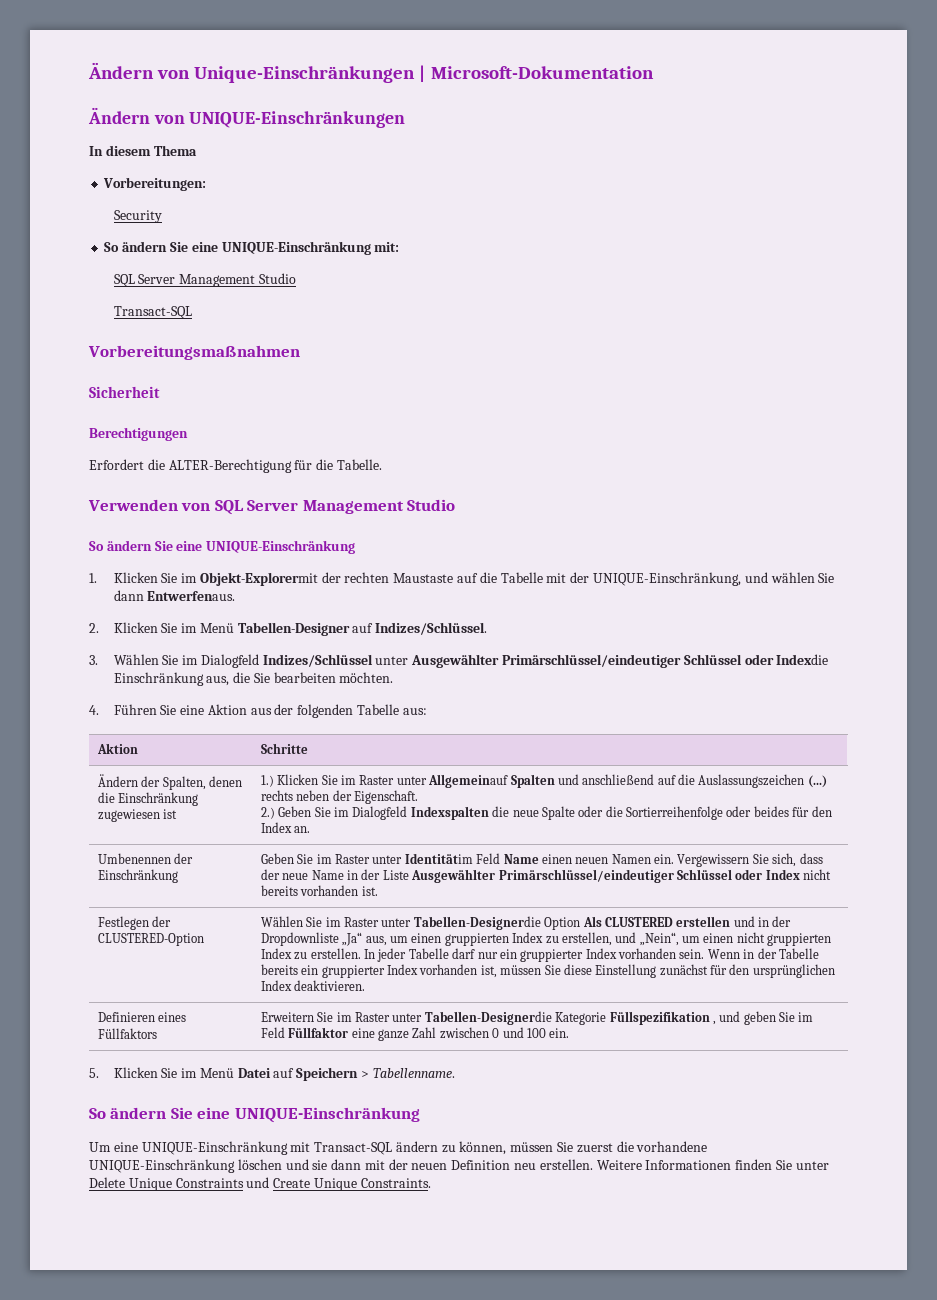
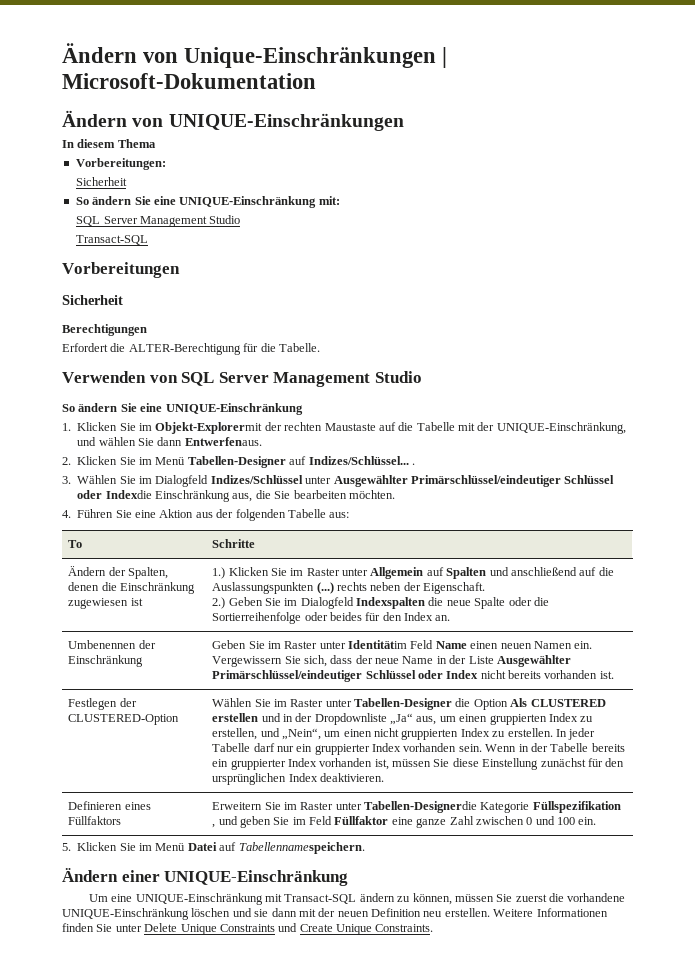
[113,210,162,223] Security -> [76,177,128,186] Sicherheit
[88,345,300,360] Vorbereitungsmaßnahmen -> [62,262,180,278] Vorbereitungen
[375,622,488,635] Indizes/Schlüssel. -> [308,456,415,465] Indizes/Schlüssel... .
[96,743,138,754] Aktion -> [68,540,83,548] To
[428,774,509,788] Allgemeinauf -> [370,567,444,579] Allgemein auf
[698,774,805,788] Auslassungszeichen -> [212,582,315,594] Auslassungspunkten
[413,916,541,930] Tabellen-Designerdie -> [354,698,471,710] Tabellen-Designer die
[296,1067,455,1081] [89,1107,231,1119] Speichern > Tabellenname. // So ändern Sie eine -> [238,842,365,854] [62,868,160,882] Tabellennamespeichern. // Ändern einer

